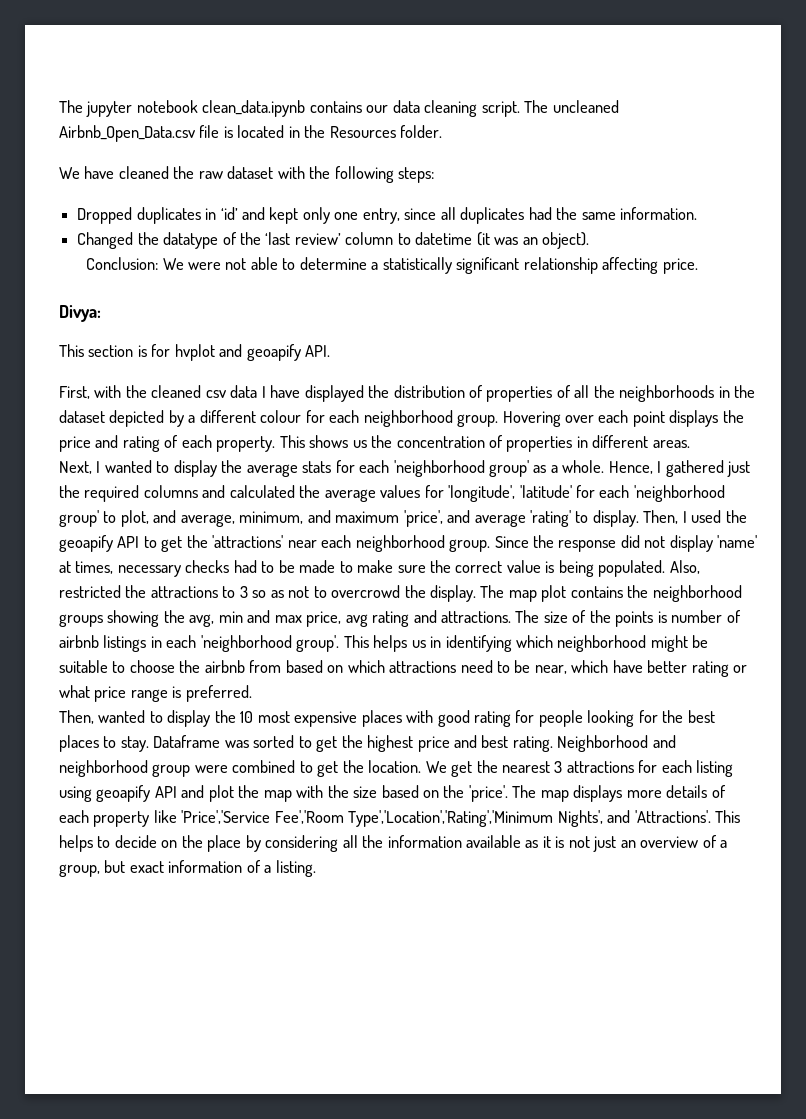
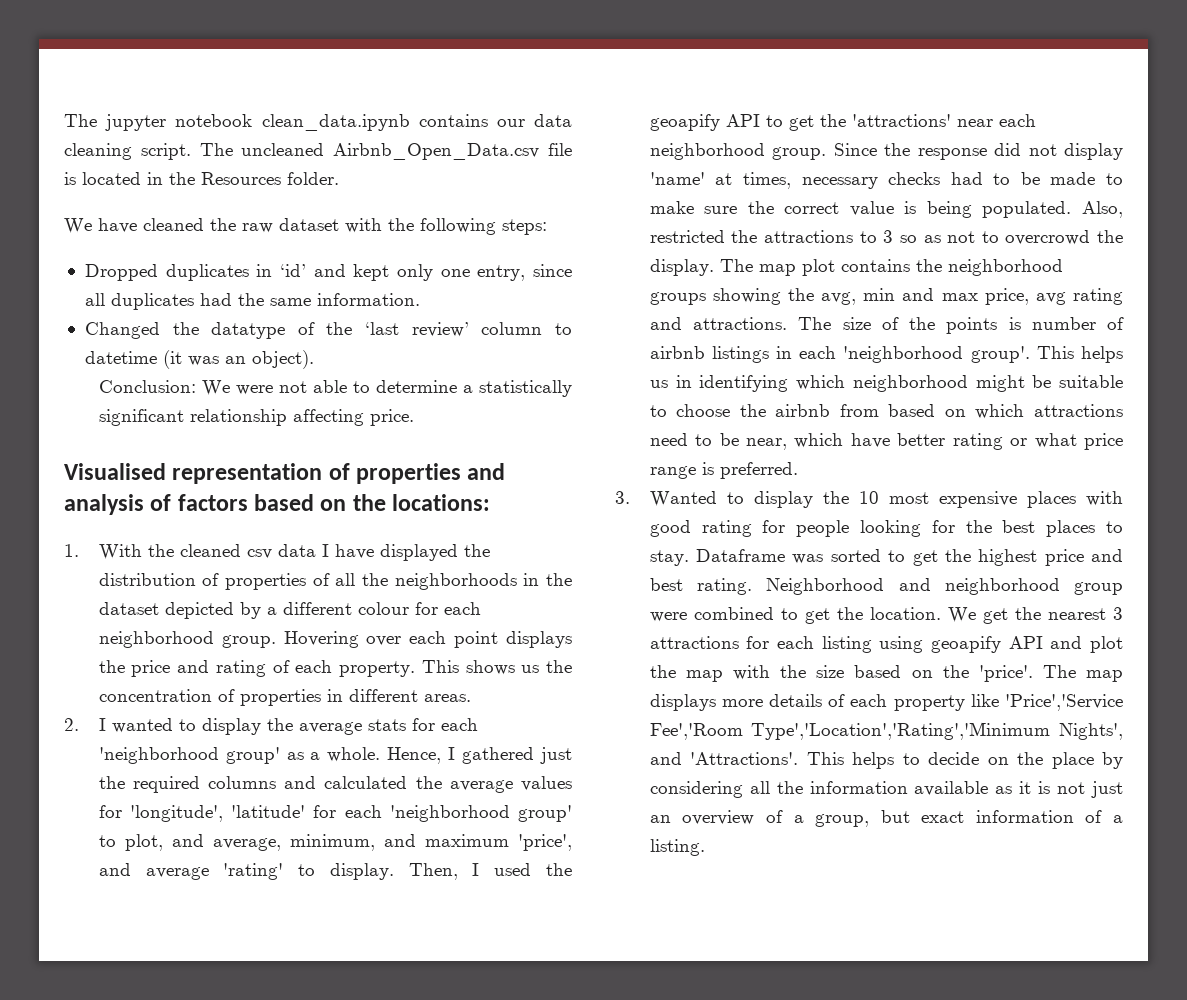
[59,305,101,322] [59,344,331,361] [59,385,122,399] Divya: // This section is for hvplot and geoapify API. // First, with -> [64,463,506,484] [64,494,491,515] [64,544,142,560] Visualised representation of properties and analysis of factors based on the locations: // 1. With
[59,461,92,474] Next, -> [64,718,79,731] 2.
[59,710,146,724] Then, wanted -> [615,491,717,507] 3. Wanted

